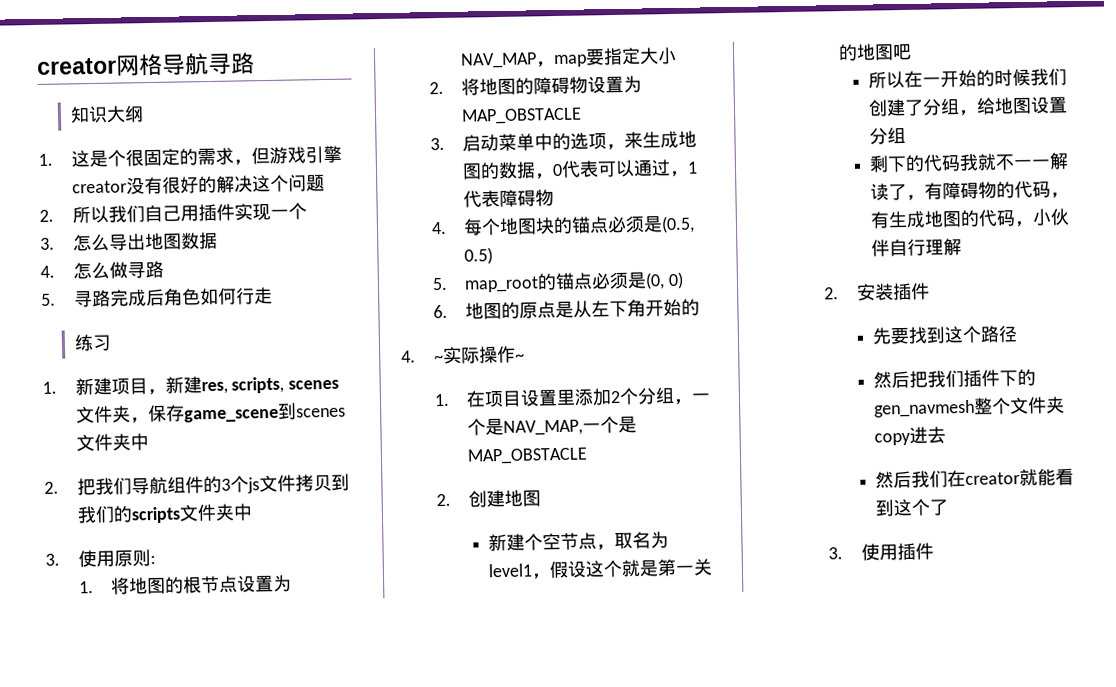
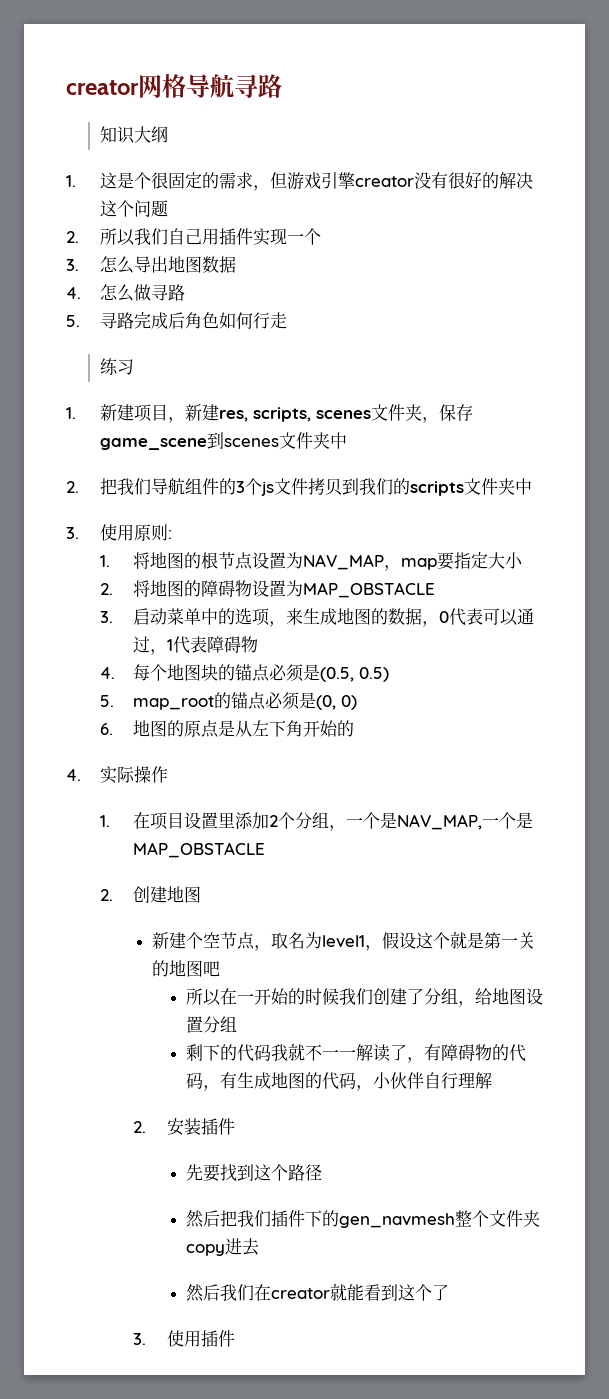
[433,354,444,363] ~ -> (81, 775) none
[514,353,525,361] ~ -> (168, 774) none

